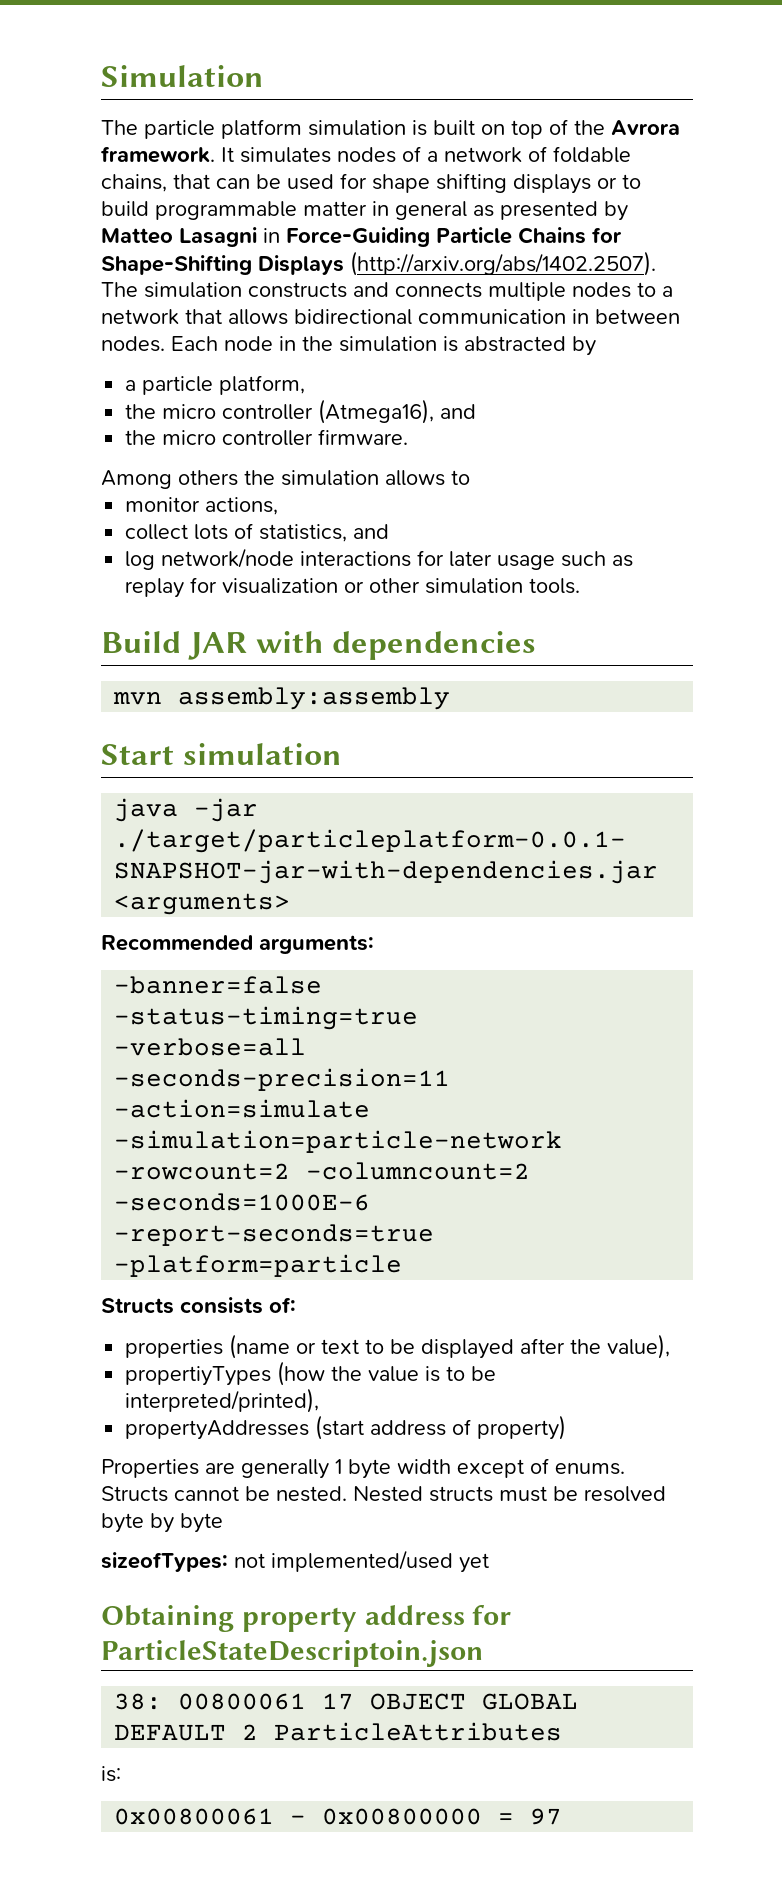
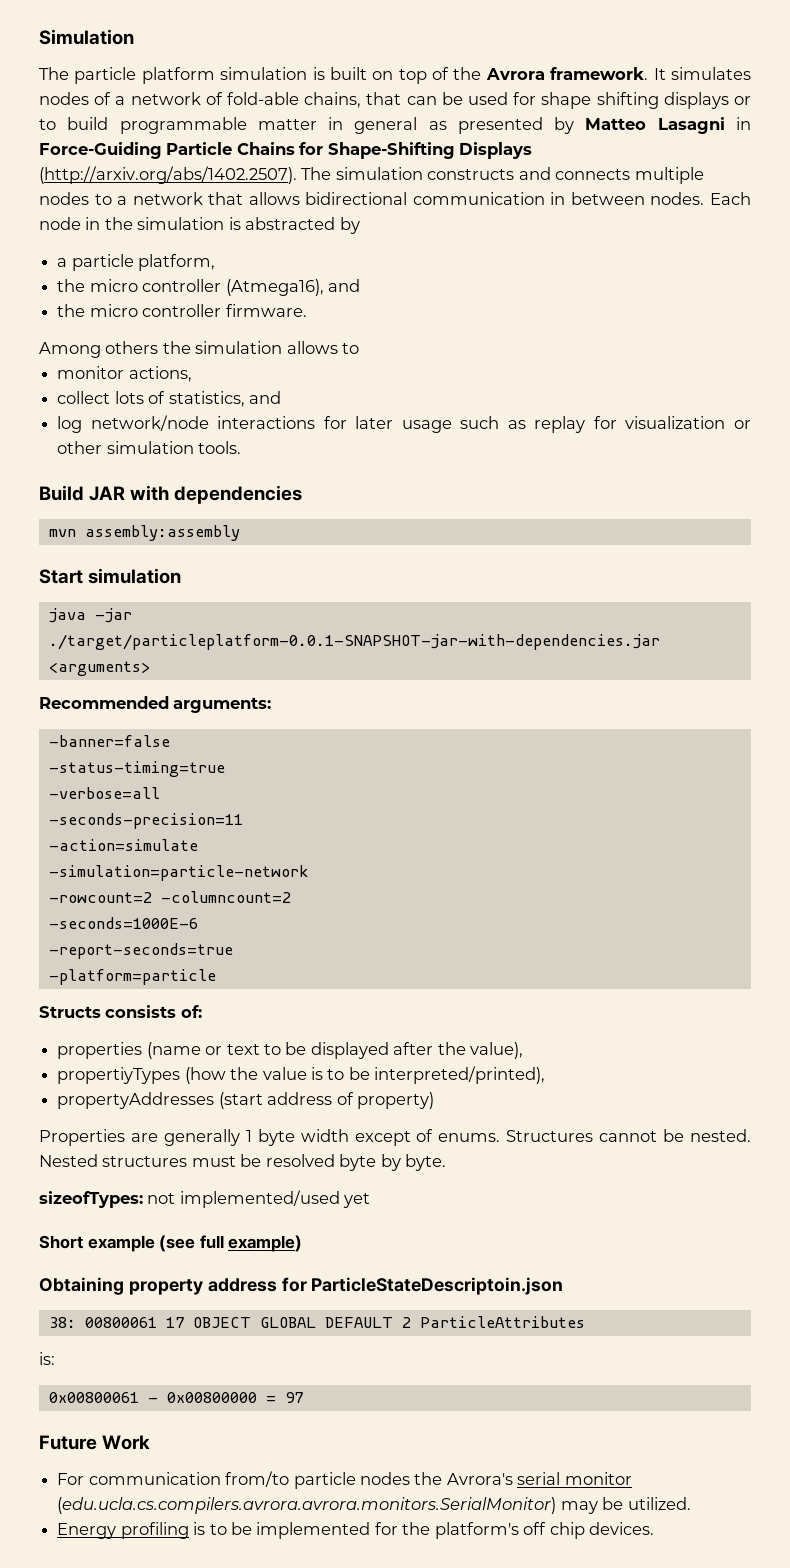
[553,146,631,163] foldable -> [227,92,300,105] fold-able
[101,1486,168,1502] Structs -> [506,1130,594,1142] Structures
[429,1486,493,1502] structs -> [102,1156,188,1167] structures
[180,1513,223,1533] byte -> [405,1154,447,1171] byte.
(489, 1563) none -> [39,1235,303,1252] // Short example (see full example)
(563, 1816) none -> [39,1435,151,1450] [57,1471,632,1489] [57,1497,691,1514] [57,1522,655,1539] // Future Work // For communication from/to particle nodes the Avrora's serial monitor (edu.ucla.cs.compilers.avrora.avrora.monitors.SerialMonitor) may be utilized. // Energy profiling is to be implemented for the platform's off chip devices.

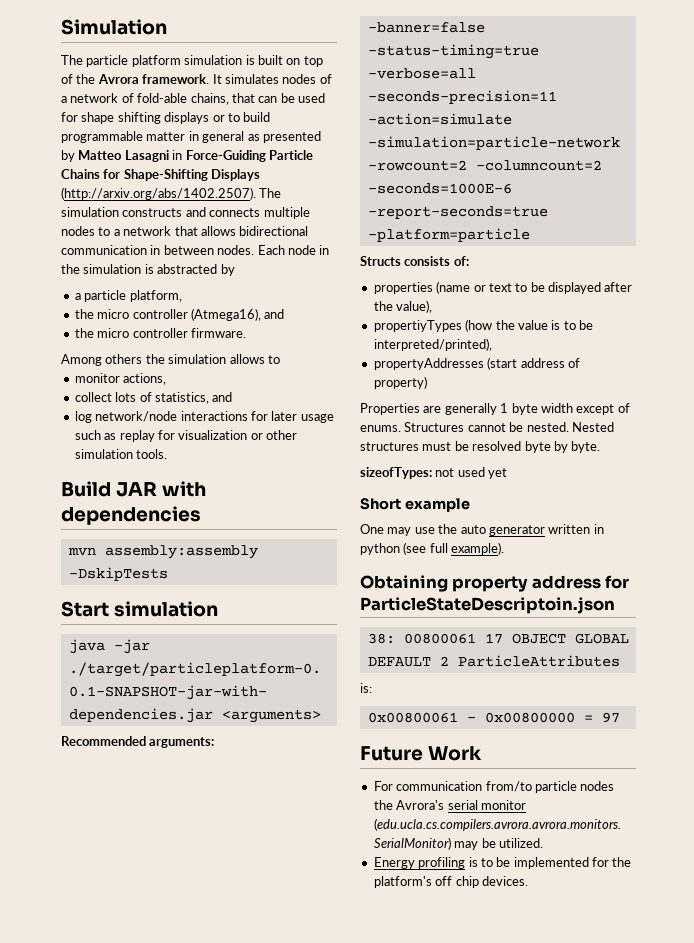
(240, 533) none -> [68,567,168,581] -DskipTests
[179,1190,340,1208] implemented/used -> [457,467,485,477] used
(155, 1243) none -> [360,524,604,536] [360,543,400,555] // One may use the auto generator written in python
[228,1235,303,1252] example) -> [451,542,505,555] example).

